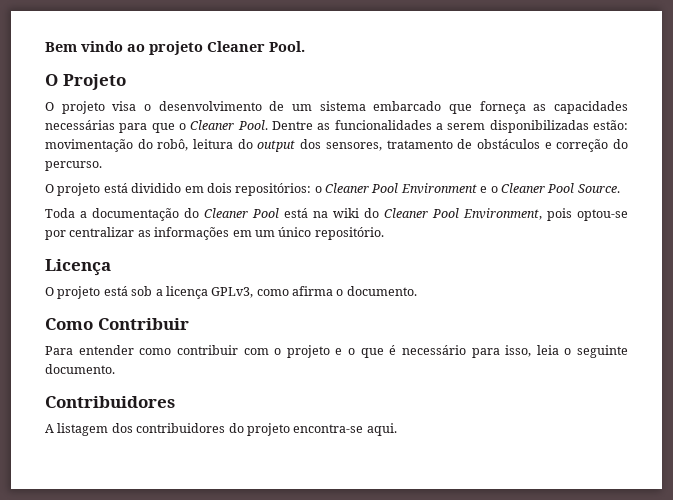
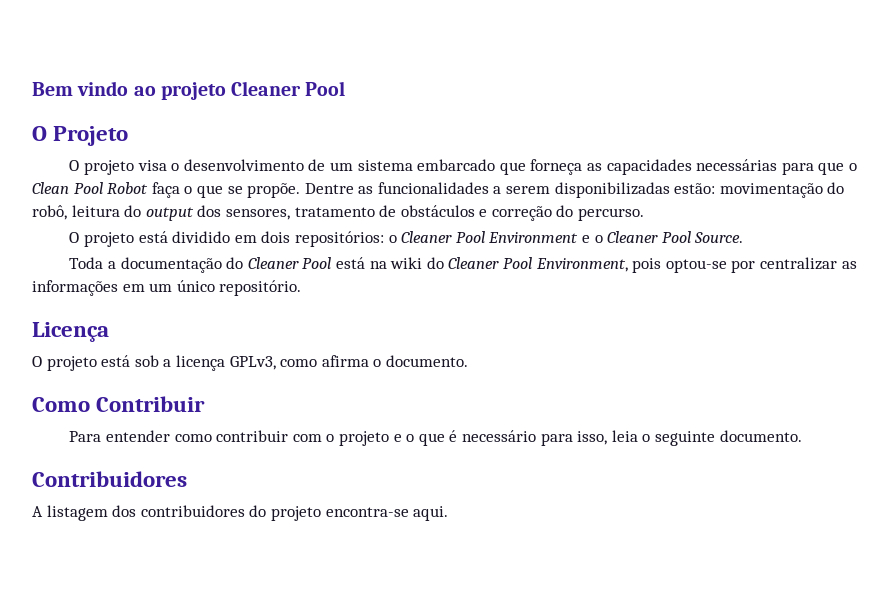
[269,41,305,52] Pool. -> [305,81,346,96] Pool
[190,120,268,130] Cleaner Pool. -> [32,182,301,198] Clean Pool Robot faça o que se propõe.

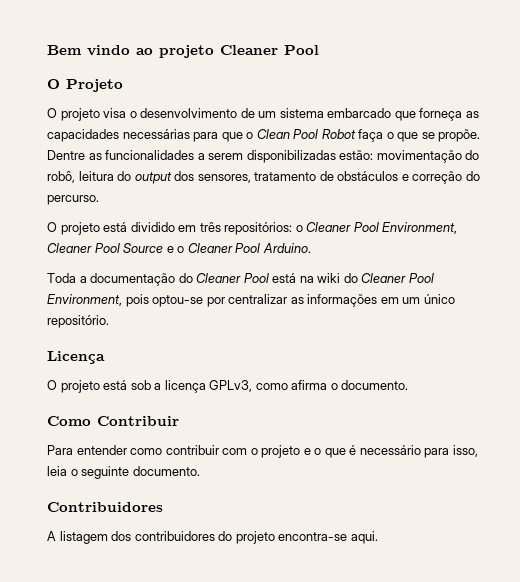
[261,231,291,243] dois -> [199,222,221,232] três
[488,232,579,243] Environment -> [382,222,458,234] [47,243,164,253] Environment, Cleaner Pool Source
[694,232,744,243] Source. -> [262,243,311,253] Arduino.

